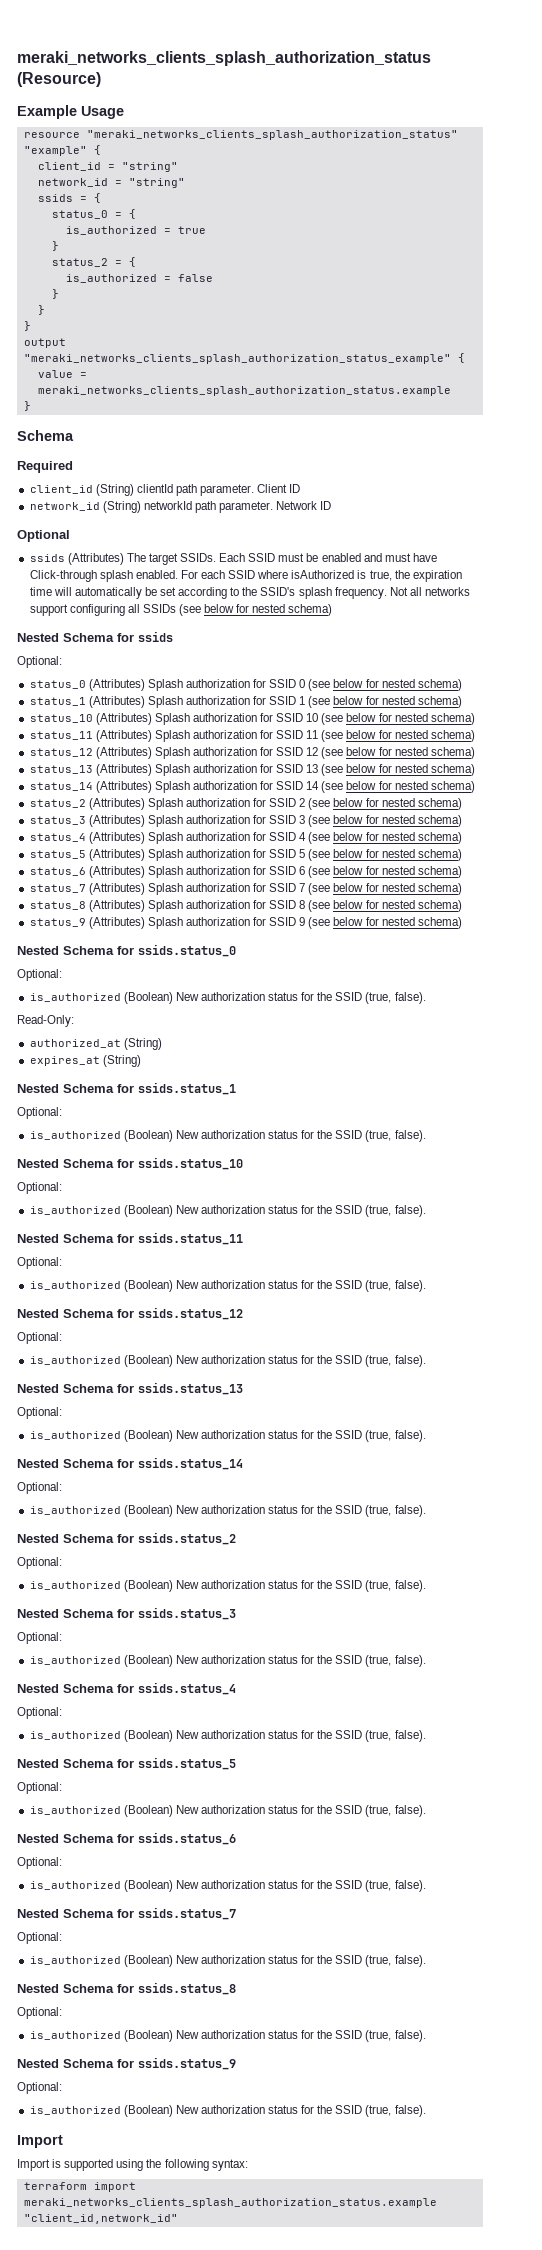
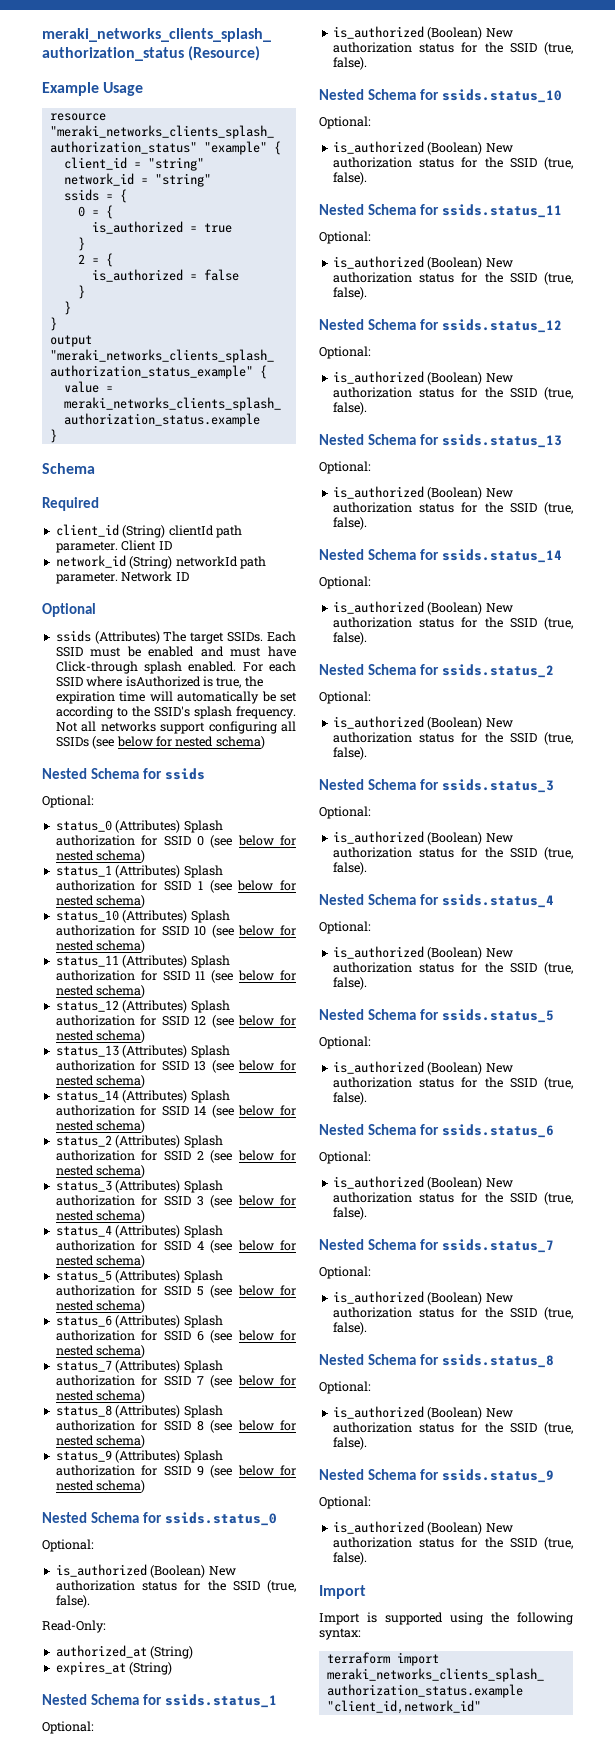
[51,210,108,219] status_0 -> [77,206,85,217] 0
[51,258,108,267] status_2 -> [77,254,85,264] 2

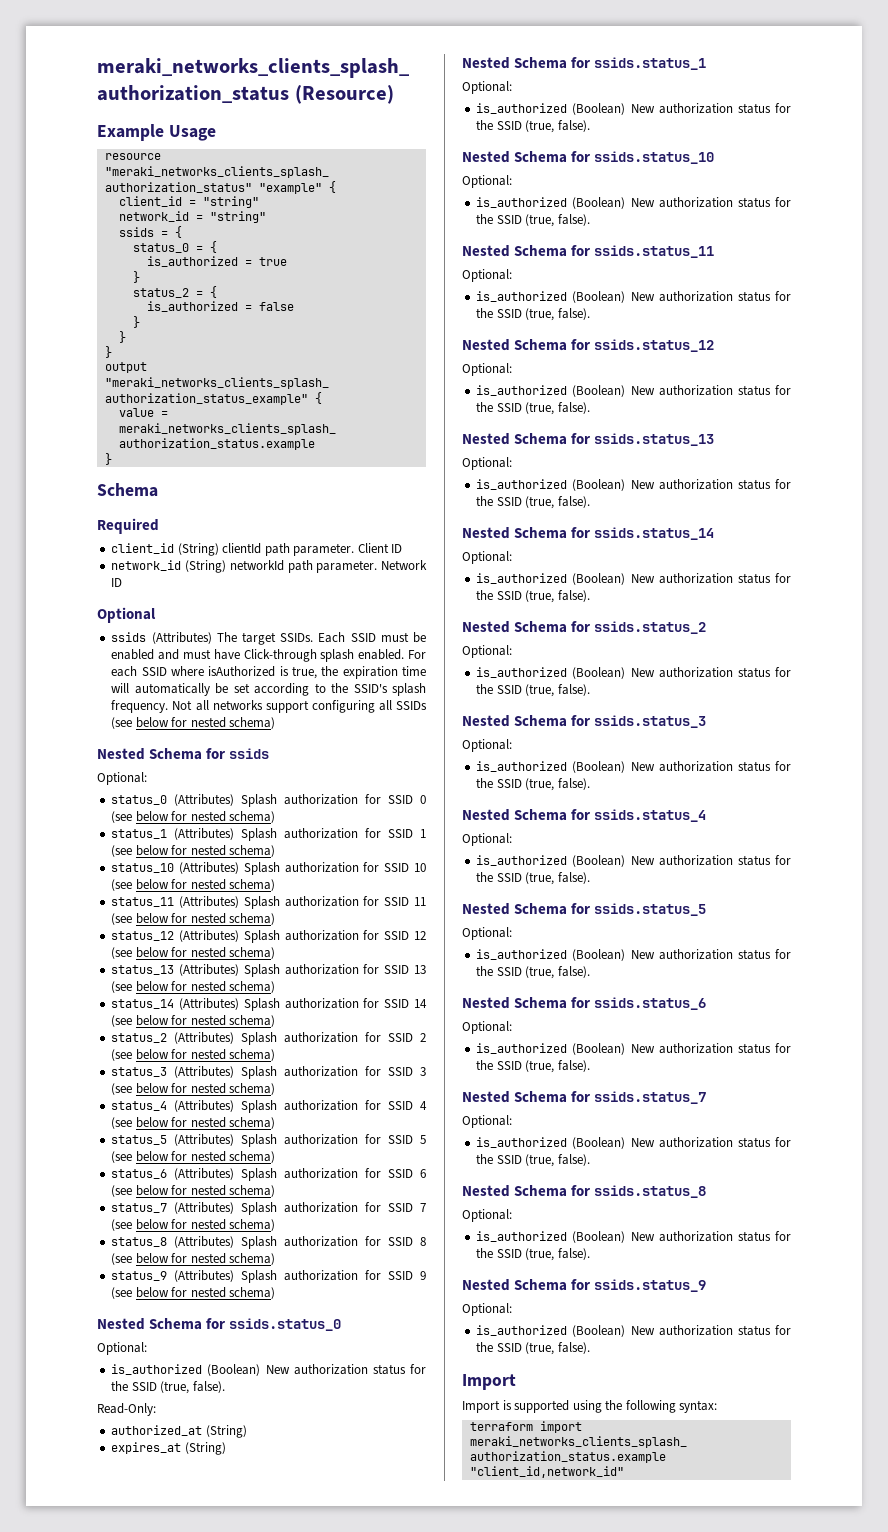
[77,206,85,217] 0 -> [132,243,189,253] status_0
[77,254,85,264] 2 -> [132,288,189,298] status_2

